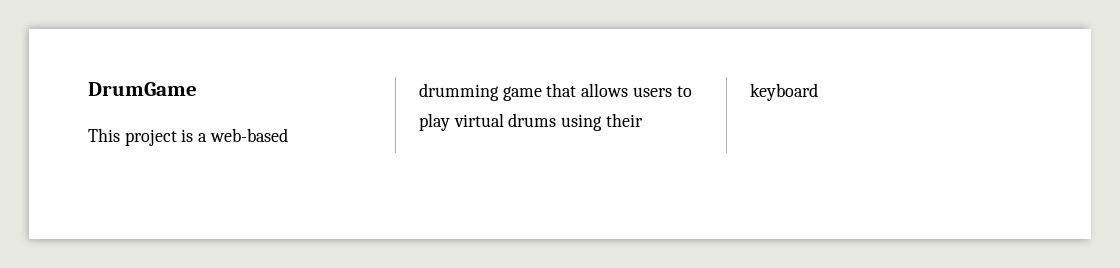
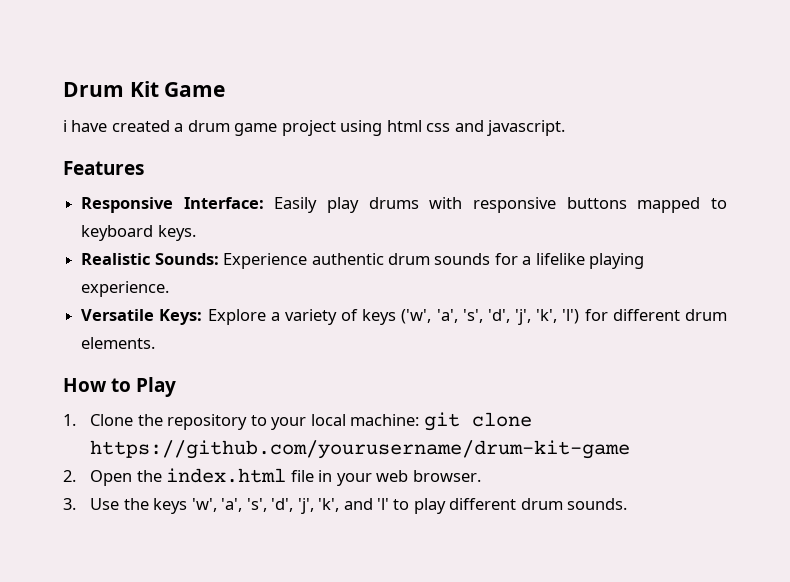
[88,82,197,96] [88,128,288,146] [419,83,692,101] [419,113,643,131] [750,83,818,101] DrumGame // This project is a web-based drumming game that allows users to play virtual drums using their keyboard -> [63,81,226,97] [63,120,566,136] [63,161,144,175] [81,197,727,213] [81,225,196,241] [81,253,645,269] [81,281,170,297] [81,309,728,325] [81,337,156,349] [63,377,177,397] [63,412,532,431] [90,440,631,459] [63,468,481,486] [63,498,628,514] Drum Kit Game // i have created a drum game project using html css and javascript. // Features // Responsive Interface: Easily play drums with responsive buttons mapped to keyboard keys. // Realistic Sounds: Experience authentic drum sounds for a lifelike playing experience. // Versatile Keys: Explore a variety of keys ('w', 'a', 's', 'd', 'j', 'k', 'l') for different drum elements. // How to Play // 1. Clone the repository to your local machine: git clone https://github.com/yourusername/drum-kit-game // 2. Open the index.html file in your web browser. // 3. Use the keys 'w', 'a', 's', 'd', 'j', 'k', and 'l' to play different drum sounds.

